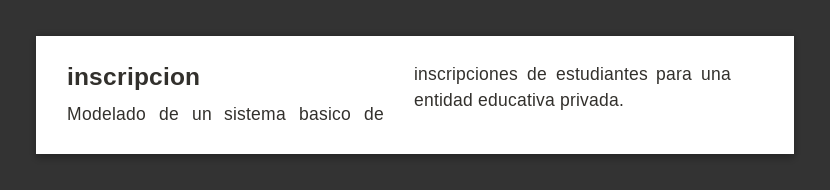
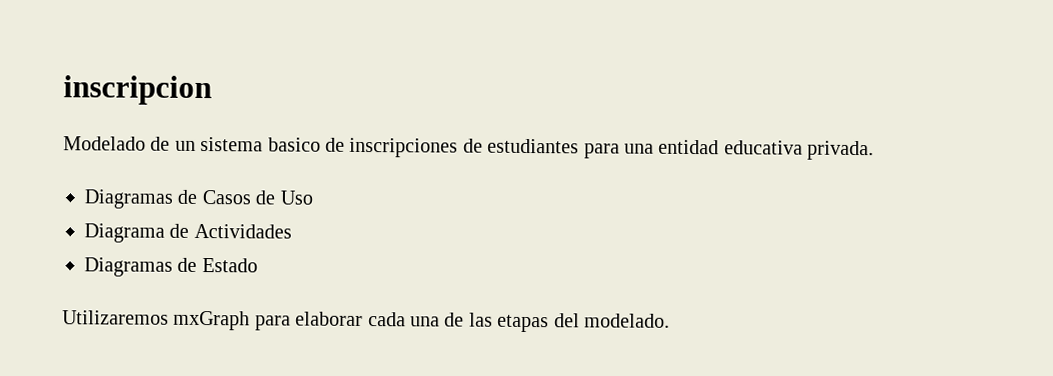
(624, 101) none -> [84,189,313,209] [84,223,292,243] [84,257,258,277] [62,310,670,333] // Diagramas de Casos de Uso // Diagrama de Actividades // Diagramas de Estado // Utilizaremos mxGraph para elaborar cada una de las etapas del modelado.

